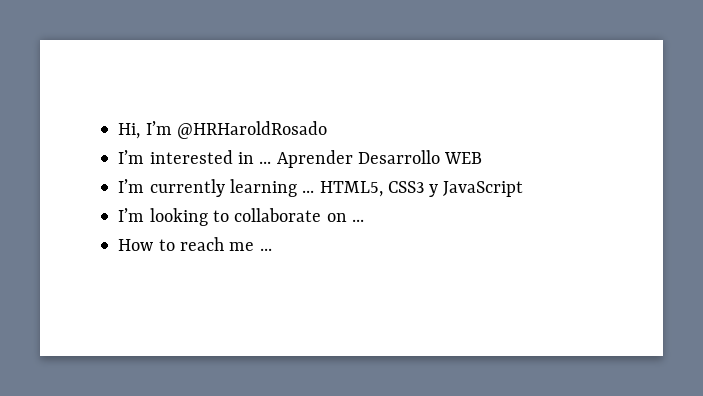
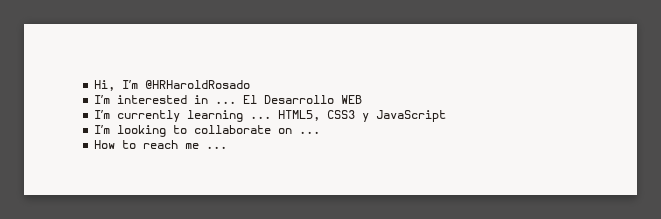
[276,150,353,168] Aprender -> [243,95,258,104] El

